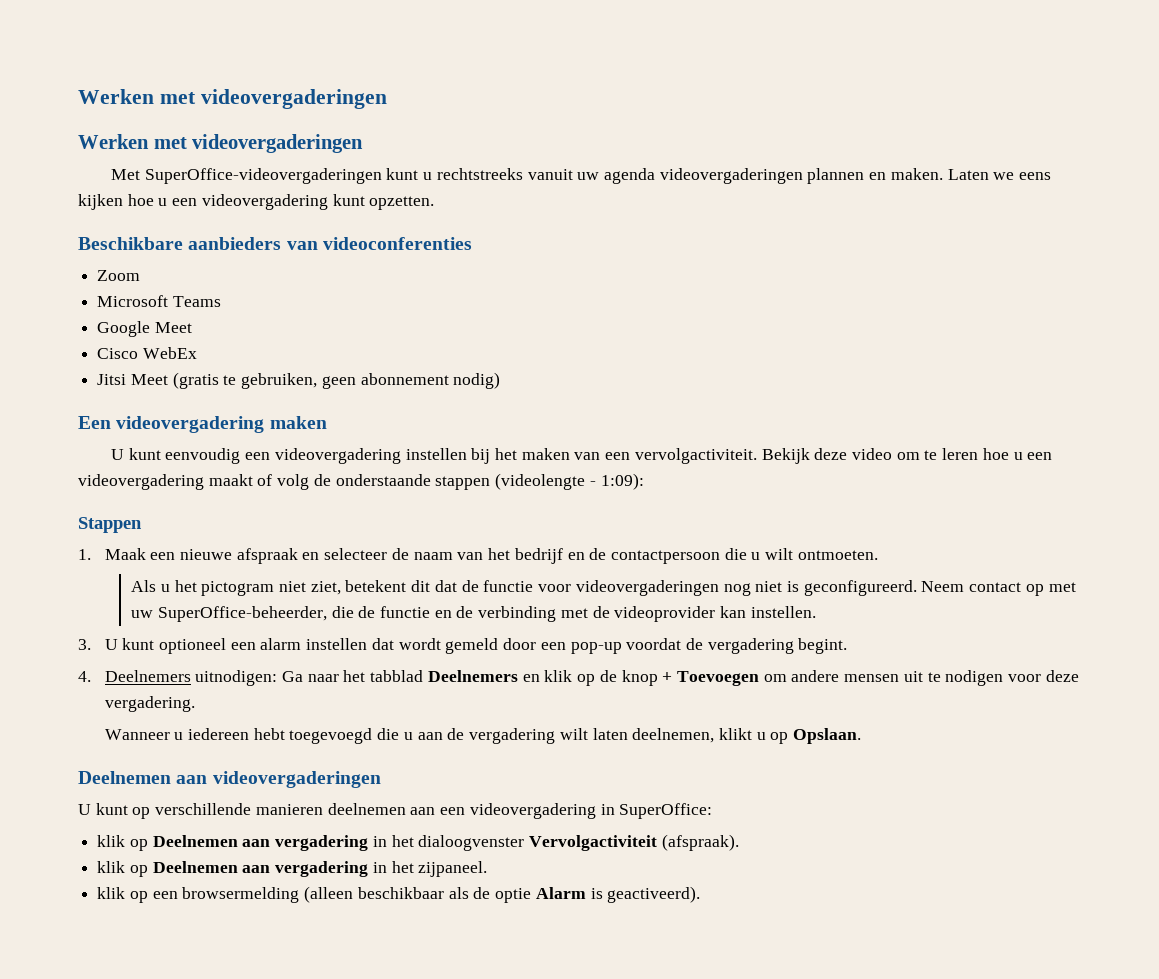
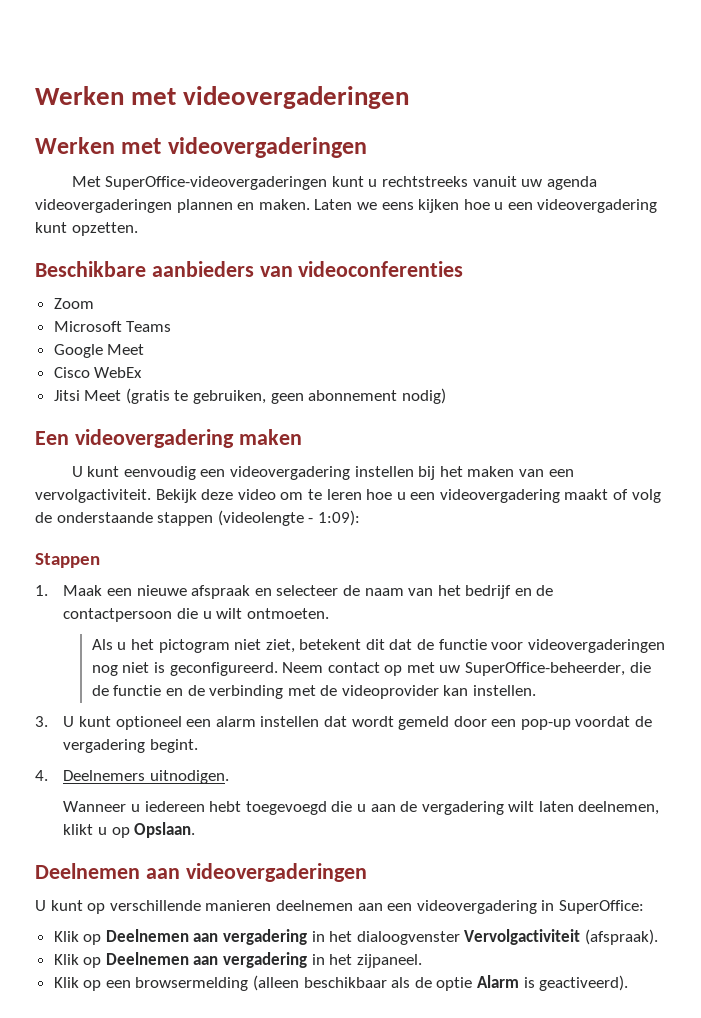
[195,670,1079,686] [104,696,195,712] uitnodigen: Ga naar het tabblad Deelnemers en klik op de knop + Toevoegen om andere mensen uit te nodigen voor deze vergadering. -> [149,770,229,784] uitnodigen.
[97,835,126,847] klik -> [53,931,79,942] Klik
[97,861,126,873] klik -> [53,954,79,965] Klik
[97,887,126,899] klik -> [53,977,79,988] Klik

